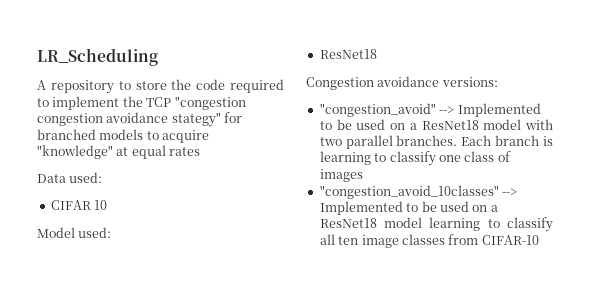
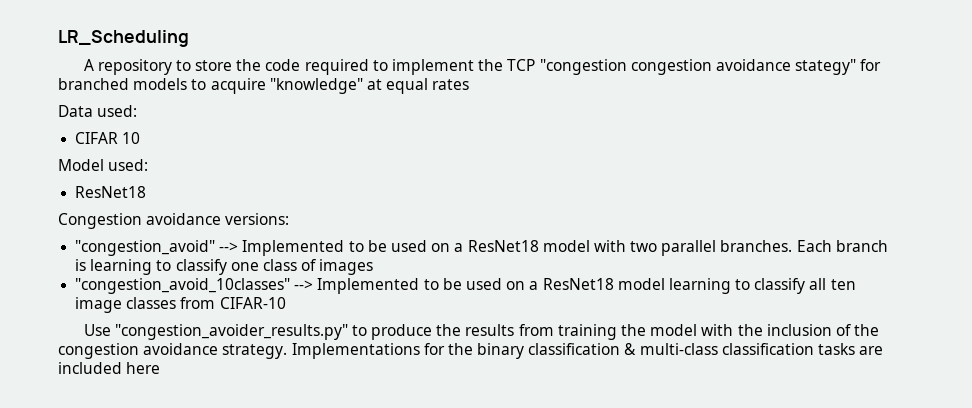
(539, 240) none -> [83,324,880,340] [58,343,884,359] [58,362,161,374] // Use "congestion_avoider_results.py" to produce the results from training the model with the inclusion of the congestion avoidance strategy. Implementations for the binary classification & multi-class classification tasks are included here

